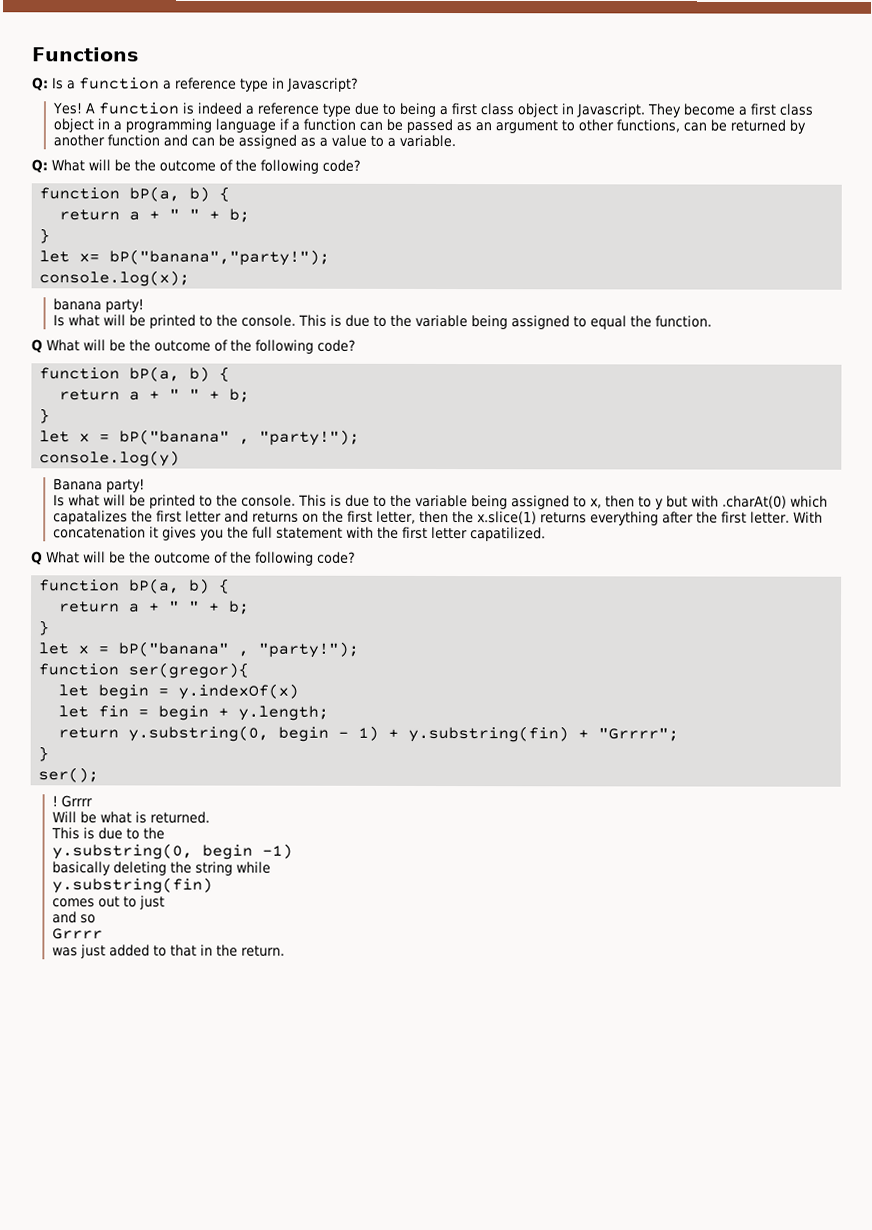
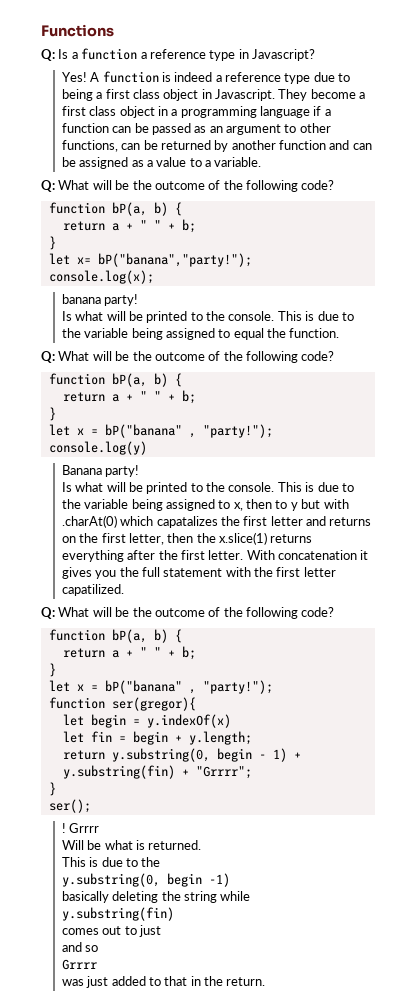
[31,339,43,354] Q -> [41,351,55,363] Q:
[31,551,43,566] Q -> [41,607,55,619] Q:

